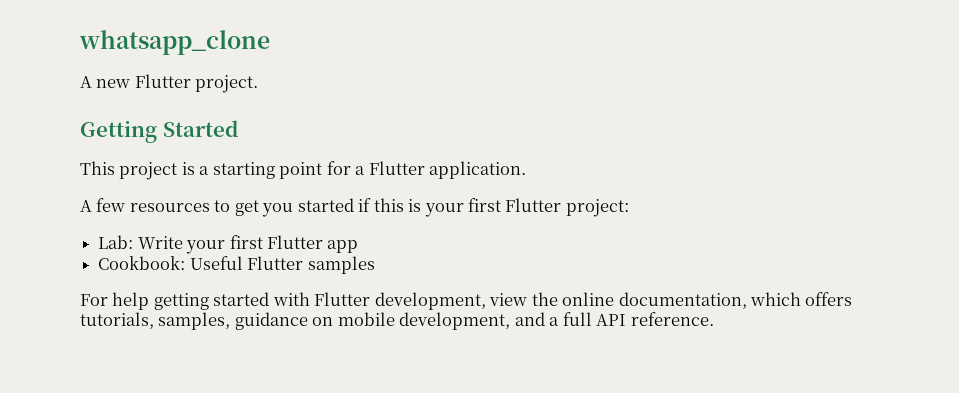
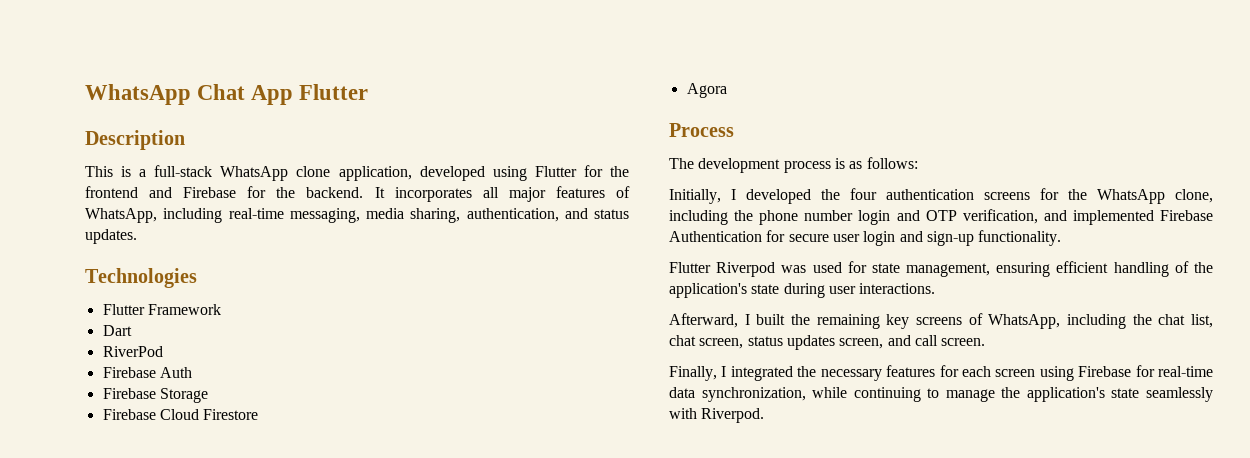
[79,30,270,55] [80,74,259,93] [80,120,238,143] whatsapp_clone // A new Flutter project. // Getting Started -> [85,84,369,105] [85,130,185,150] WhatsApp Chat App Flutter // Description
[119,162,178,180] project -> (113, 171) none
[212,161,527,179] [80,198,629,217] [98,235,359,254] [98,256,375,274] [80,292,853,310] [80,312,714,330] starting point for a Flutter application. // A few resources to get you started if this is your first Flutter project: // Lab: Write your first Flutter app // Cookbook: Useful Flutter samples // For help getting started with Flutter development, view the online documentation, which offers tutorials, samples, guidance on mobile development, and a full API reference. -> [154,165,630,181] [85,186,631,202] [85,208,629,223] [85,229,137,244] [85,268,197,288] [102,304,221,315] [102,325,132,336] [102,346,163,357] [102,367,192,378] [102,388,208,403] [102,409,259,420] [686,83,727,98] [669,123,734,137] [669,157,918,173] [669,188,1213,204] [669,209,1213,225] [669,230,1062,246] [669,261,1213,277] [669,283,936,298] [669,313,1213,329] [669,335,986,350] [669,365,1213,381] [669,387,1213,402] [669,408,765,423] full-stack WhatsApp clone application, developed using Flutter for the frontend and Firebase for the backend. It incorporates all major features of WhatsApp, including real-time messaging, media sharing, authentication, and status updates. // Technologies // Flutter Framework // Dart // RiverPod // Firebase Auth // Firebase Storage // Firebase Cloud Firestore // Agora // Process // The development process is as follows: // Initially, I developed the four authentication screens for the WhatsApp clone, including the phone number login and OTP verification, and implemented Firebase Authentication for secure user login and sign-up functionality. // Flutter Riverpod was used for state management, ensuring efficient handling of the application's state during user interactions. // Afterward, I built the remaining key screens of WhatsApp, including the chat list, chat screen, status updates screen, and call screen. // Finally, I integrated the necessary features for each screen using Firebase for real-time data synchronization, while continuing to manage the application's state seamlessly with Riverpod.

